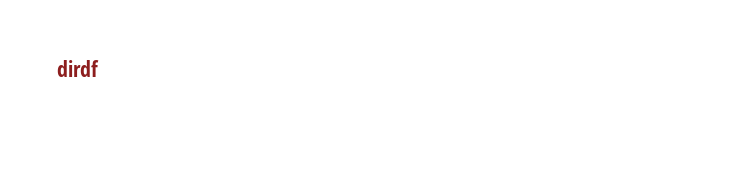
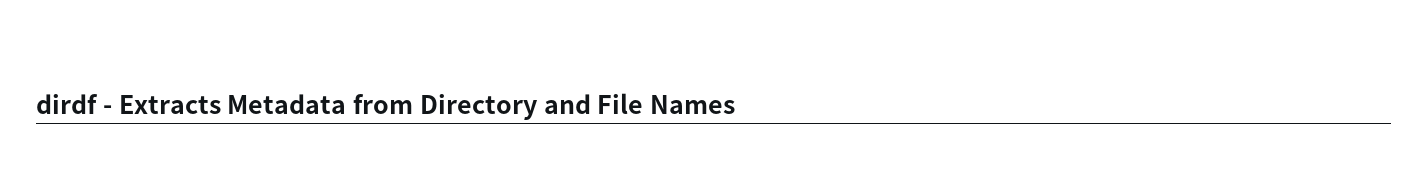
(99, 68) none -> [102,93,735,120] - Extracts Metadata from Directory and File Names

